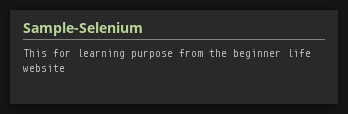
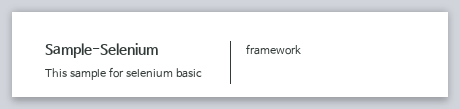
[53,49,311,59] [23,64,65,72] for learning purpose from the beginner life website -> [69,67,202,80] [246,44,301,55] sample for selenium basic framework

